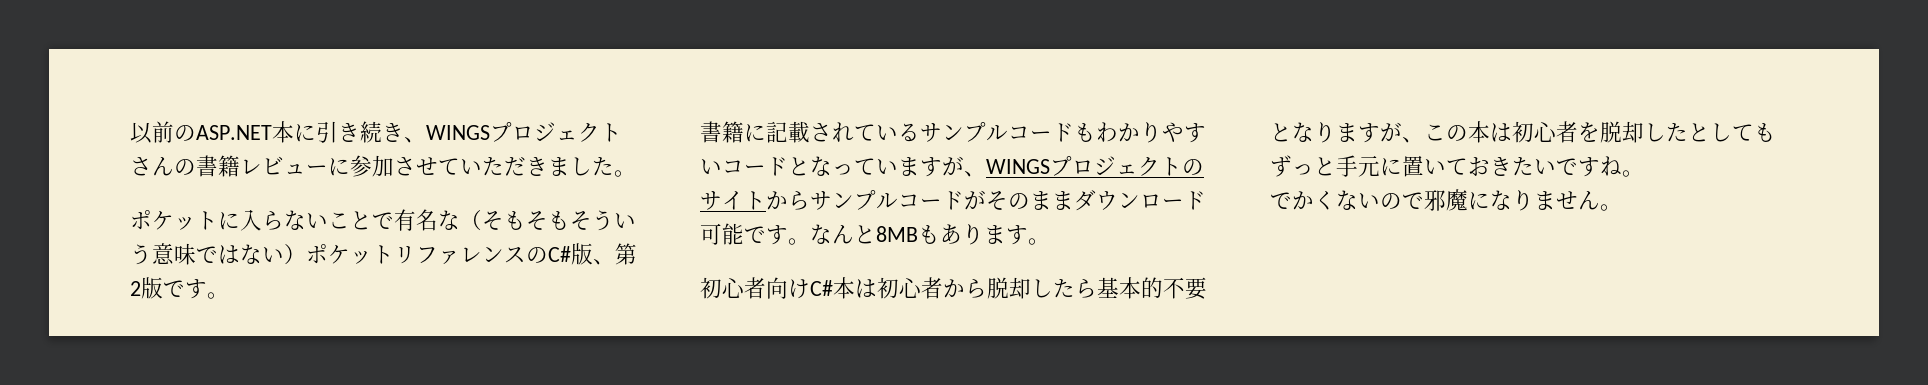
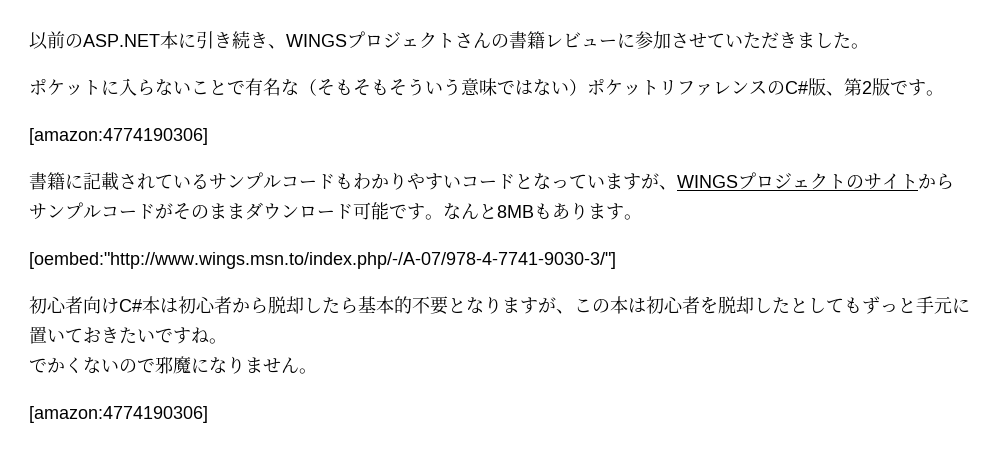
(229, 295) none -> [29,128,208,145] // [amazon:4774190306]
(1050, 241) none -> [29,252,616,269] // [oembed:"http://www.wings.msn.to/index.php/-/A-07/978-4-7741-9030-3/"]
(1622, 207) none -> [29,406,208,423] // [amazon:4774190306]

